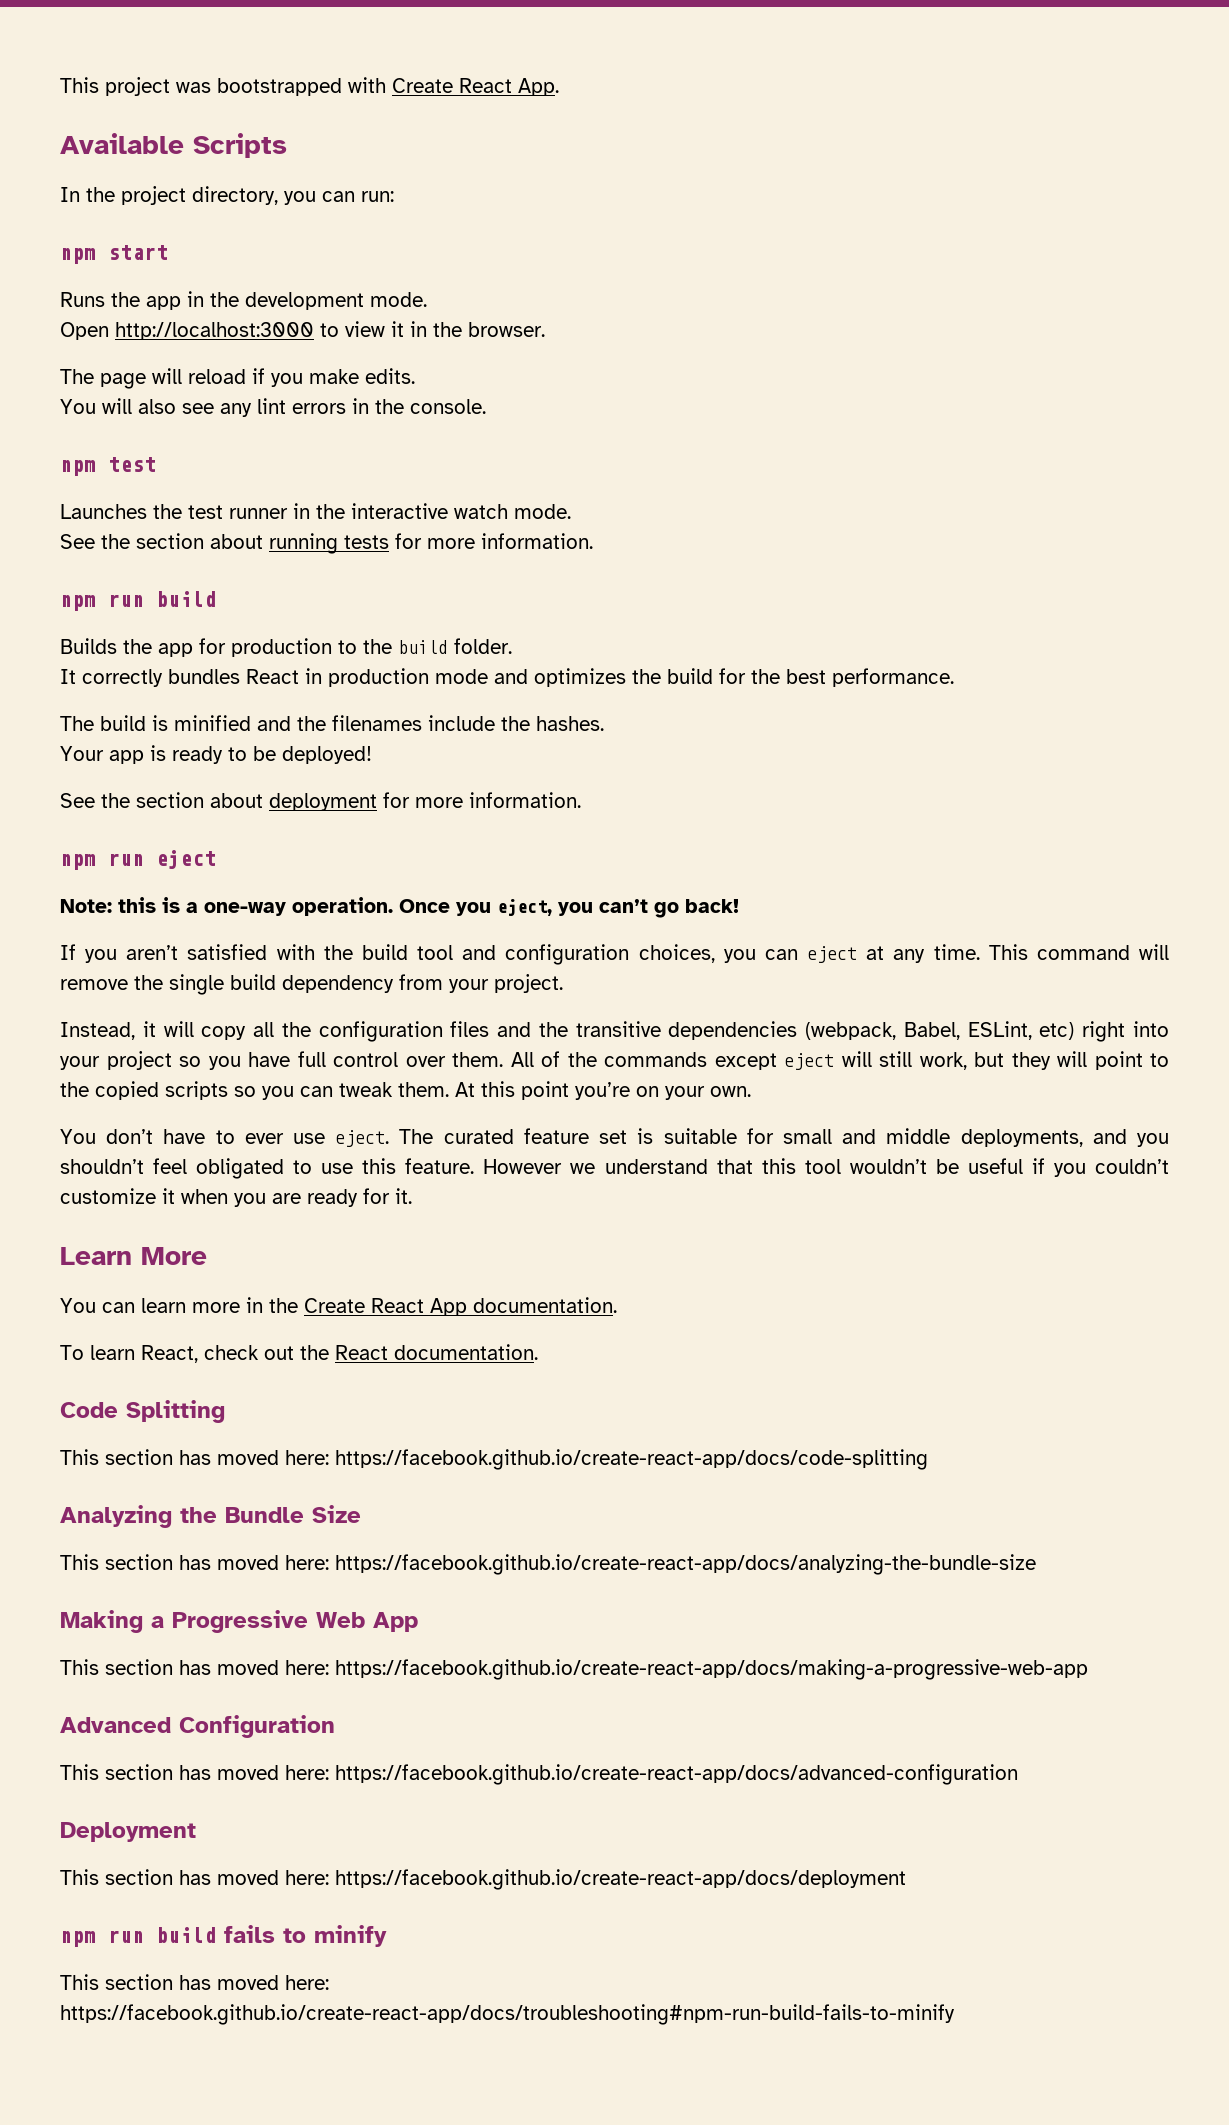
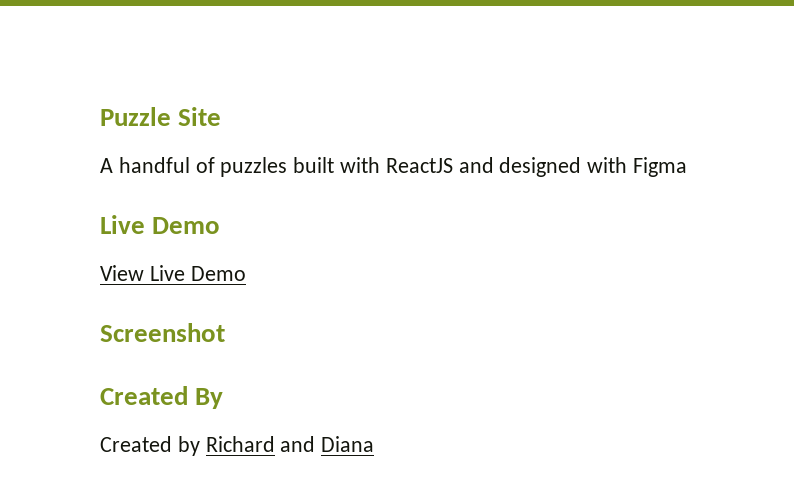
[60,77,559,96] [60,133,287,158] [60,186,394,205] [60,245,168,264] [60,291,427,310] [60,321,545,340] [60,368,415,389] [60,398,486,417] [60,457,156,476] [60,503,571,519] [60,533,593,554] [60,591,216,611] [60,638,512,657] [60,668,954,687] [60,715,604,731] [60,745,372,764] [60,792,581,811] [60,850,216,870] [60,897,739,918] [60,944,1169,965] [60,974,563,995] [60,1021,1169,1042] [60,1051,1169,1070] [60,1081,751,1100] [60,1128,1169,1147] [60,1158,1169,1179] [60,1188,412,1207] [60,1247,207,1265] [60,1297,617,1316] [60,1344,538,1363] [60,1400,225,1423] [60,1449,928,1470] [60,1505,361,1528] [60,1554,1036,1575] [60,1610,418,1633] [60,1659,1088,1680] [60,1715,335,1738] [60,1764,1018,1785] [60,1822,196,1842] [60,1869,906,1890] [60,1925,387,1947] [60,1974,329,1990] [60,2004,955,2025] This project was bootstrapped with Create React App. // Available Scripts // In the project directory, you can run: // npm start // Runs the app in the development mode. // Open http://localhost:3000 to view it in the browser. // The page will reload if you make edits. // You will also see any lint errors in the console. // npm test // Launches the test runner in the interactive watch mode. // See the section about running tests for more information. // npm run build // Builds the app for production to the build folder. // It correctly bundles React in production mode and optimizes the build for the best performance. // The build is minified and the filenames include the hashes. // Your app is ready to be deployed! // See the section about deployment for more information. // npm run eject // Note: this is a one-way operation. Once you eject, you can’t go back! // If you aren’t satisfied with the build tool and configuration choices, you can eject at any time. This command will remove the single build dependency from your project. // Instead, it will copy all the configuration files and the transitive dependencies (webpack, Babel, ESLint, etc) right into your project so you have full control over them. All of the commands except eject will still work, but they will point to the copied scripts so you can tweak them. At this point you’re on your own. // You don’t have to ever use eject. The curated feature set is suitable for small and middle deployments, and you shouldn’t feel obligated to use this feature. However we understand that this tool wouldn’t be useful if you couldn’t customize it when you are ready for it. // Learn More // You can learn more in the Create React App documentation. // To learn React, check out the React documentation. // Code Splitting // This section has moved here: https://facebook.github.io/create-react-app/docs/code-splitting // Analyzing the Bundle Size // This section has moved here: https://facebook.github.io/create-react-app/docs/analyzing-the-bundle-size // Making a Progressive Web App // This section has moved here: https://facebook.github.io/create-react-app/docs/making-a-progressive-web-app // Advanced Configuration // This section has moved here: https://facebook.github.io/create-react-app/docs/advanced-configuration // Deployment // This section has moved here: https://facebook.github.io/create-react-app/docs/deployment // npm run build fails to minify // This section has moved here: https://facebook.github.io/create-react-app/docs/troubleshooting#npm-run-build-fails-to-minify -> [100,107,222,126] [100,157,688,177] [100,215,221,234] [100,265,246,281] [100,323,225,342] [100,386,224,409] [100,436,375,456] Puzzle Site // A handful of puzzles built with ReactJS and designed with Figma // Live Demo // View Live Demo // Screenshot // Created By // Created by Richard and Diana

